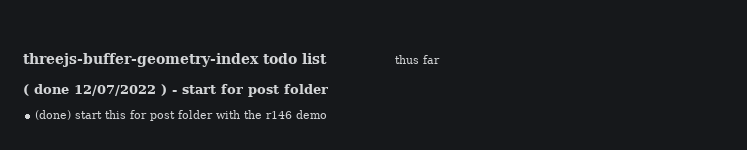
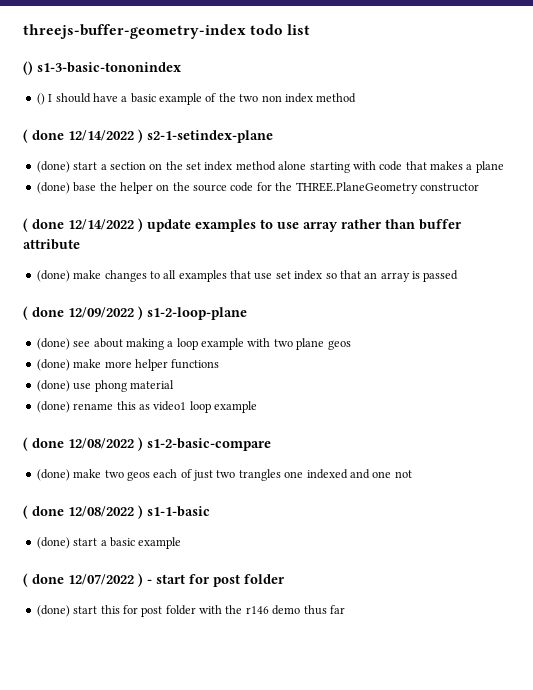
(327, 58) none -> [23,61,181,75] [36,93,357,105] [23,129,273,143] [36,161,504,173] [36,182,479,194] [23,218,462,232] [23,239,80,250] [36,270,459,282] [23,306,247,320] [36,338,351,350] [36,359,220,371] [36,380,174,392] [36,401,257,413] [23,437,271,451] [36,469,412,481] [23,505,210,519] [36,537,182,549] // () s1-3-basic-tononindex // () I should have a basic example of the two non index method // ( done 12/14/2022 ) s2-1-setindex-plane // (done) start a section on the set index method alone starting with code that makes a plane // (done) base the helper on the source code for the THREE.PlaneGeometry constructor // ( done 12/14/2022 ) update examples to use array rather than buffer attribute // (done) make changes to all examples that use set index so that an array is passed // ( done 12/09/2022 ) s1-2-loop-plane // (done) see about making a loop example with two plane geos // (done) make more helper functions // (done) use phong material // (done) rename this as video1 loop example // ( done 12/08/2022 ) s1-2-basic-compare // (done) make two geos each of just two trangles one indexed and one not // ( done 12/08/2022 ) s1-1-basic // (done) start a basic example

